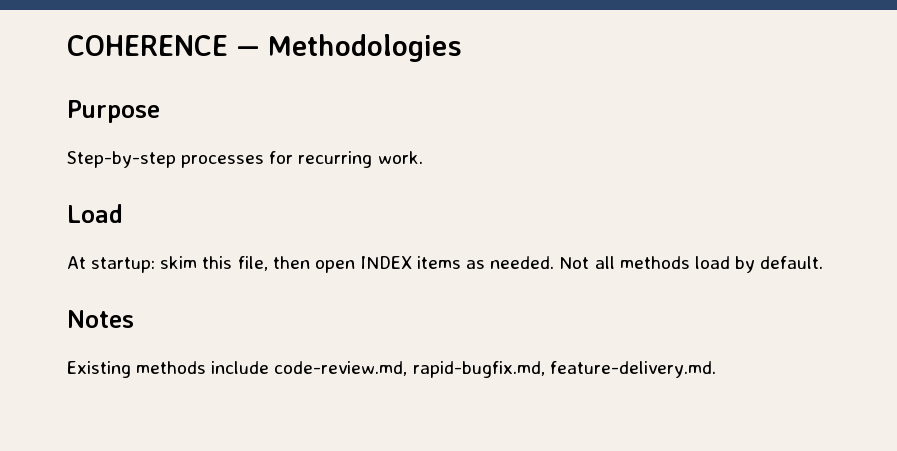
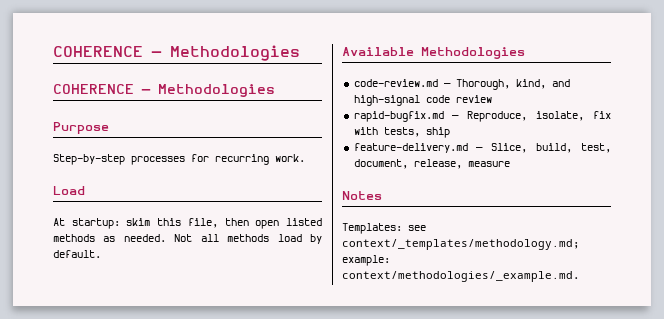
[67,34,462,62] COHERENCE — Methodologies -> [53,45,300,61] [53,84,275,97] COHERENCE — Methodologies // COHERENCE — Methodologies
[359,256,462,269] INDEX items -> [286,218,322,226] [53,234,95,242] listed methods
[67,310,134,328] [67,361,716,378] Notes // Existing methods include code-review.md, rapid-bugfix.md, feature-delivery.md. -> [342,47,525,59] [353,79,570,90] [353,95,492,106] [353,111,611,122] [353,127,450,138] [353,143,611,153] [353,159,510,169] [342,191,382,200] [342,223,426,234] [342,239,579,250] [342,255,390,266] [342,271,579,282] Available Methodologies // code-review.md — Thorough, kind, and high-signal code review // rapid-bugfix.md — Reproduce, isolate, fix with tests, ship // feature-delivery.md — Slice, build, test, document, release, measure // Notes // Templates: see context/_templates/methodology.md; example: context/methodologies/_example.md.

